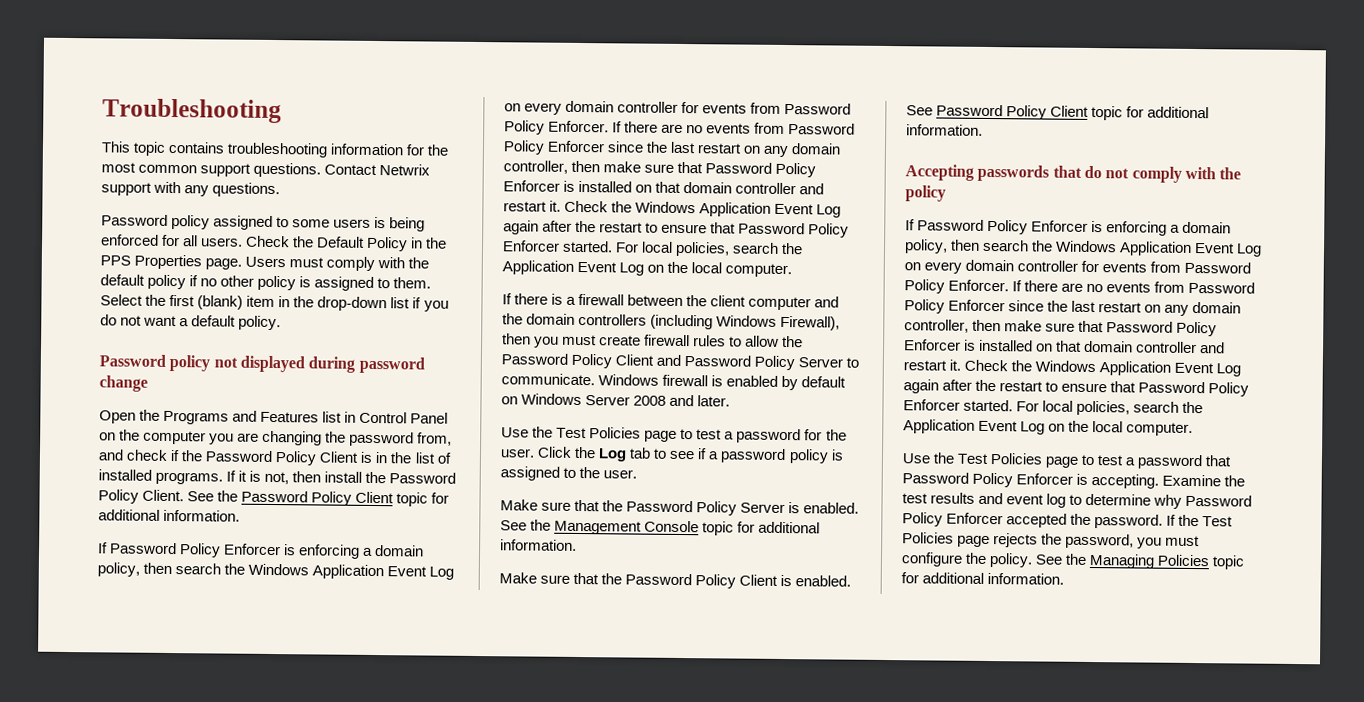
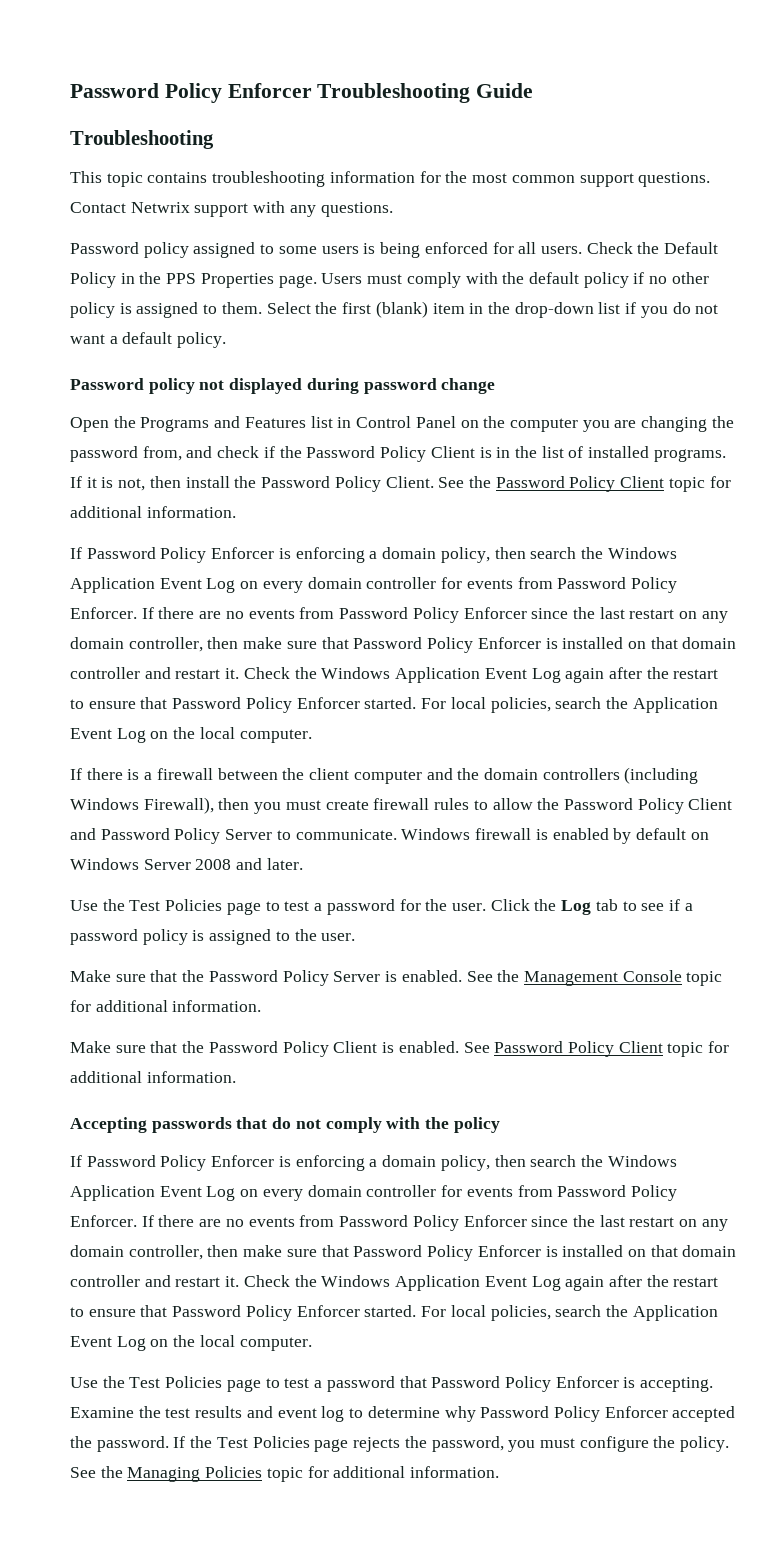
(102, 111) none -> [70,83,534,103] Password Policy Enforcer Troubleshooting Guide //

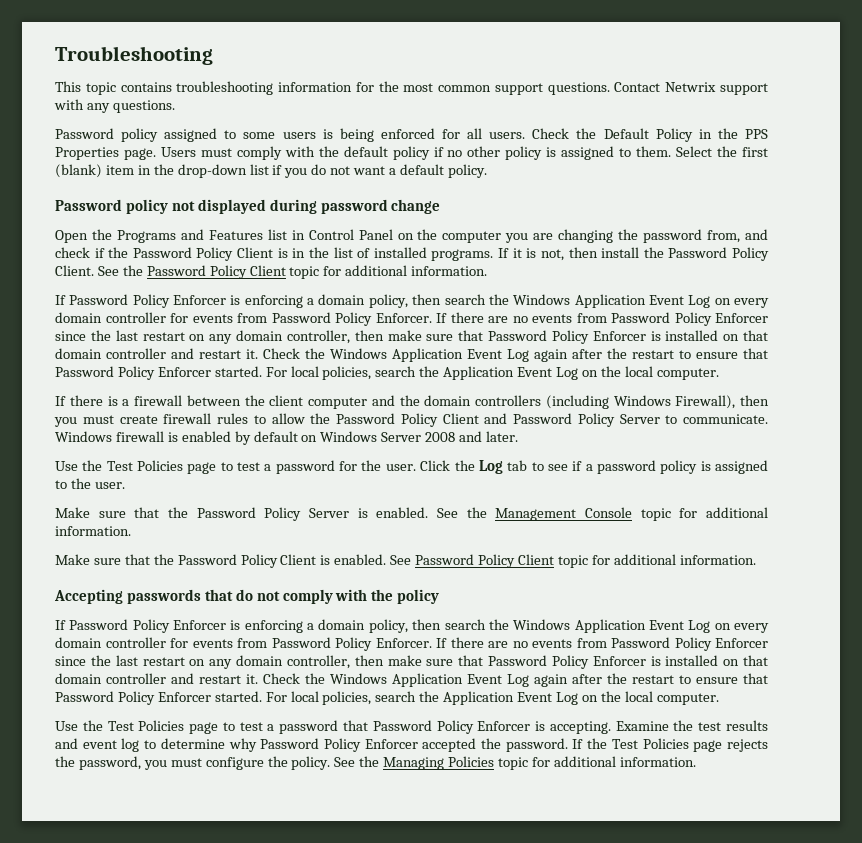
[70,83,534,103] Password Policy Enforcer Troubleshooting Guide // -> (55, 55) none

